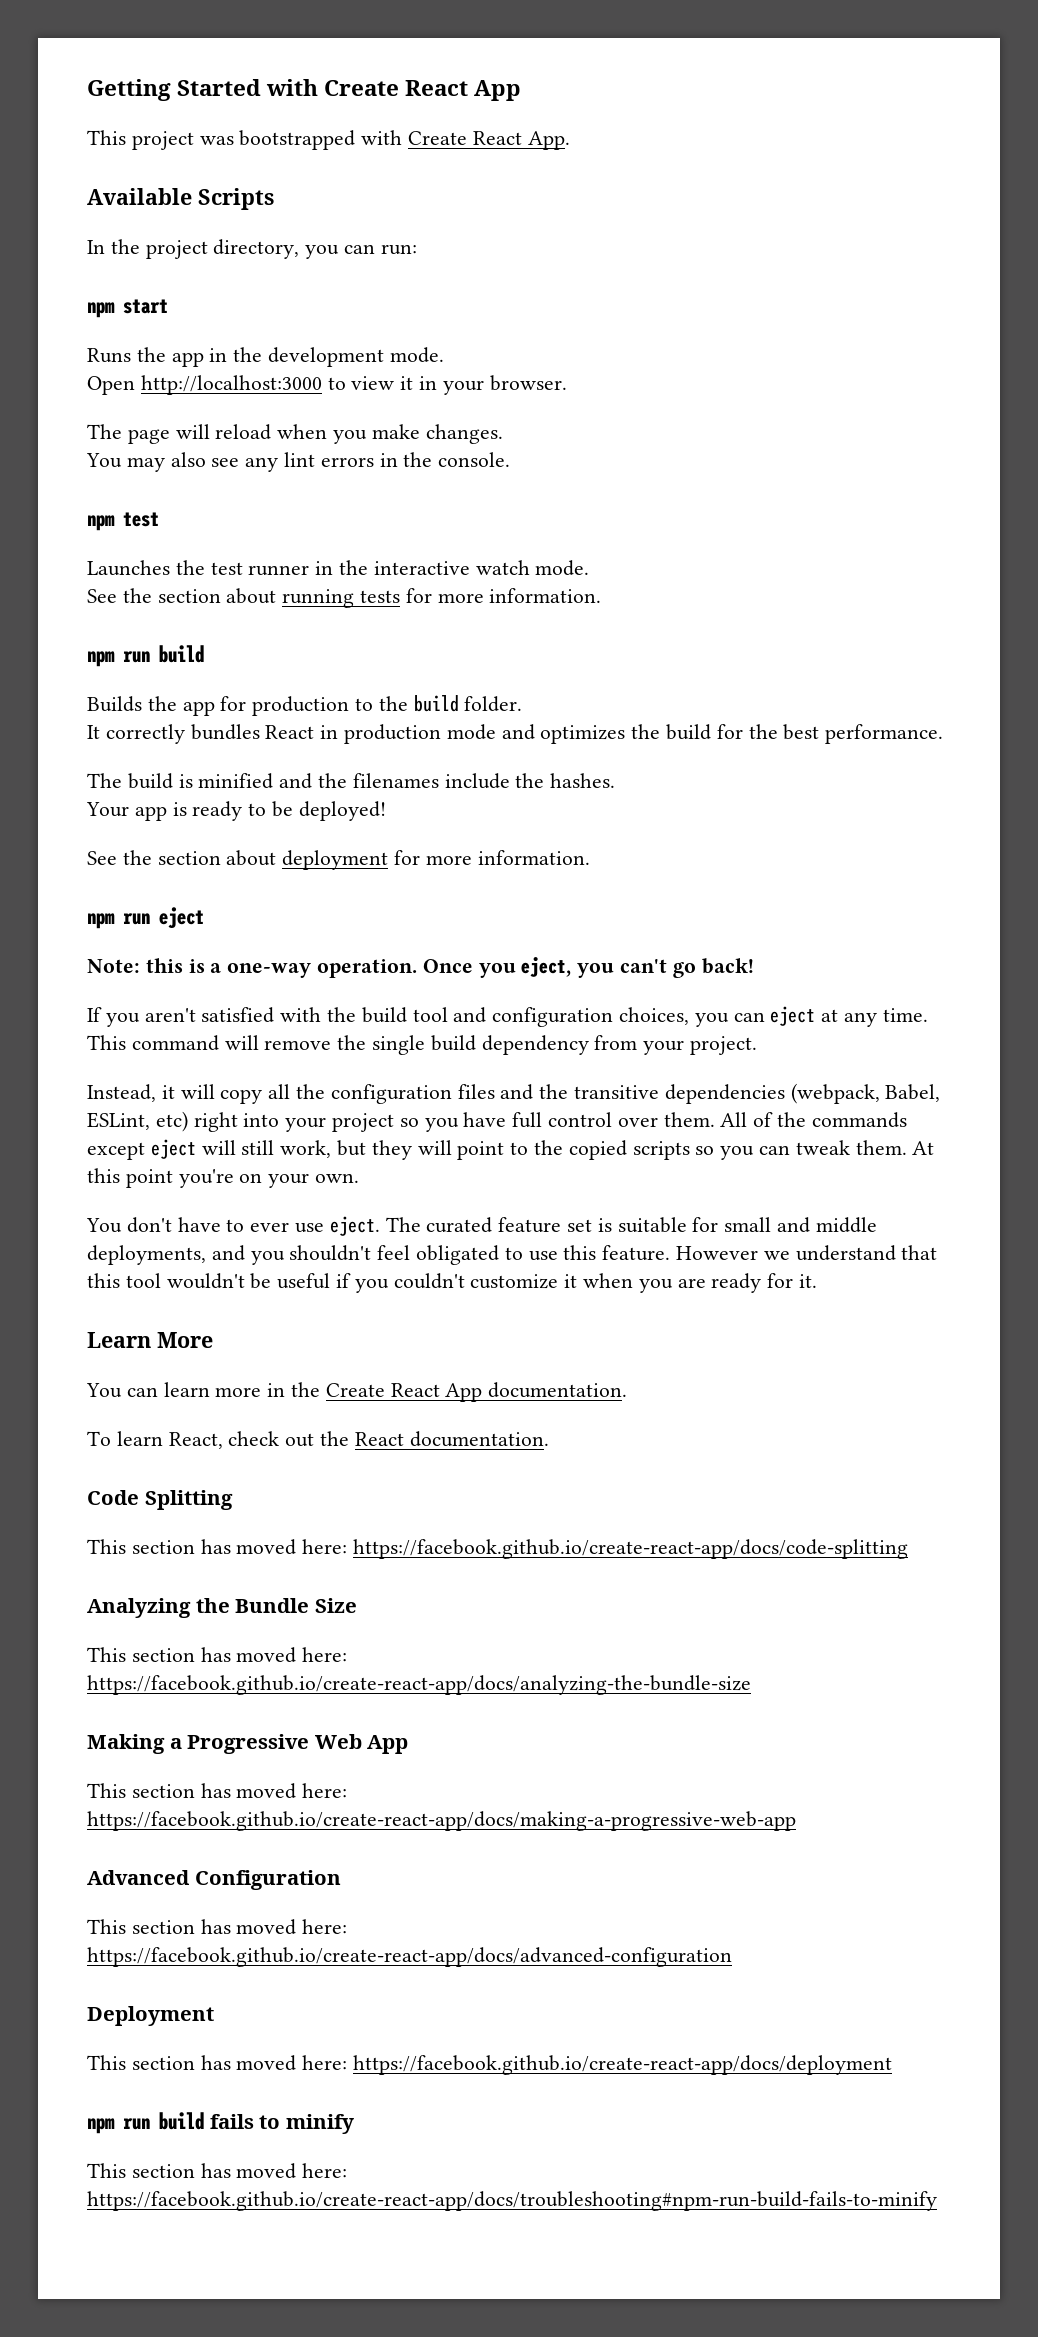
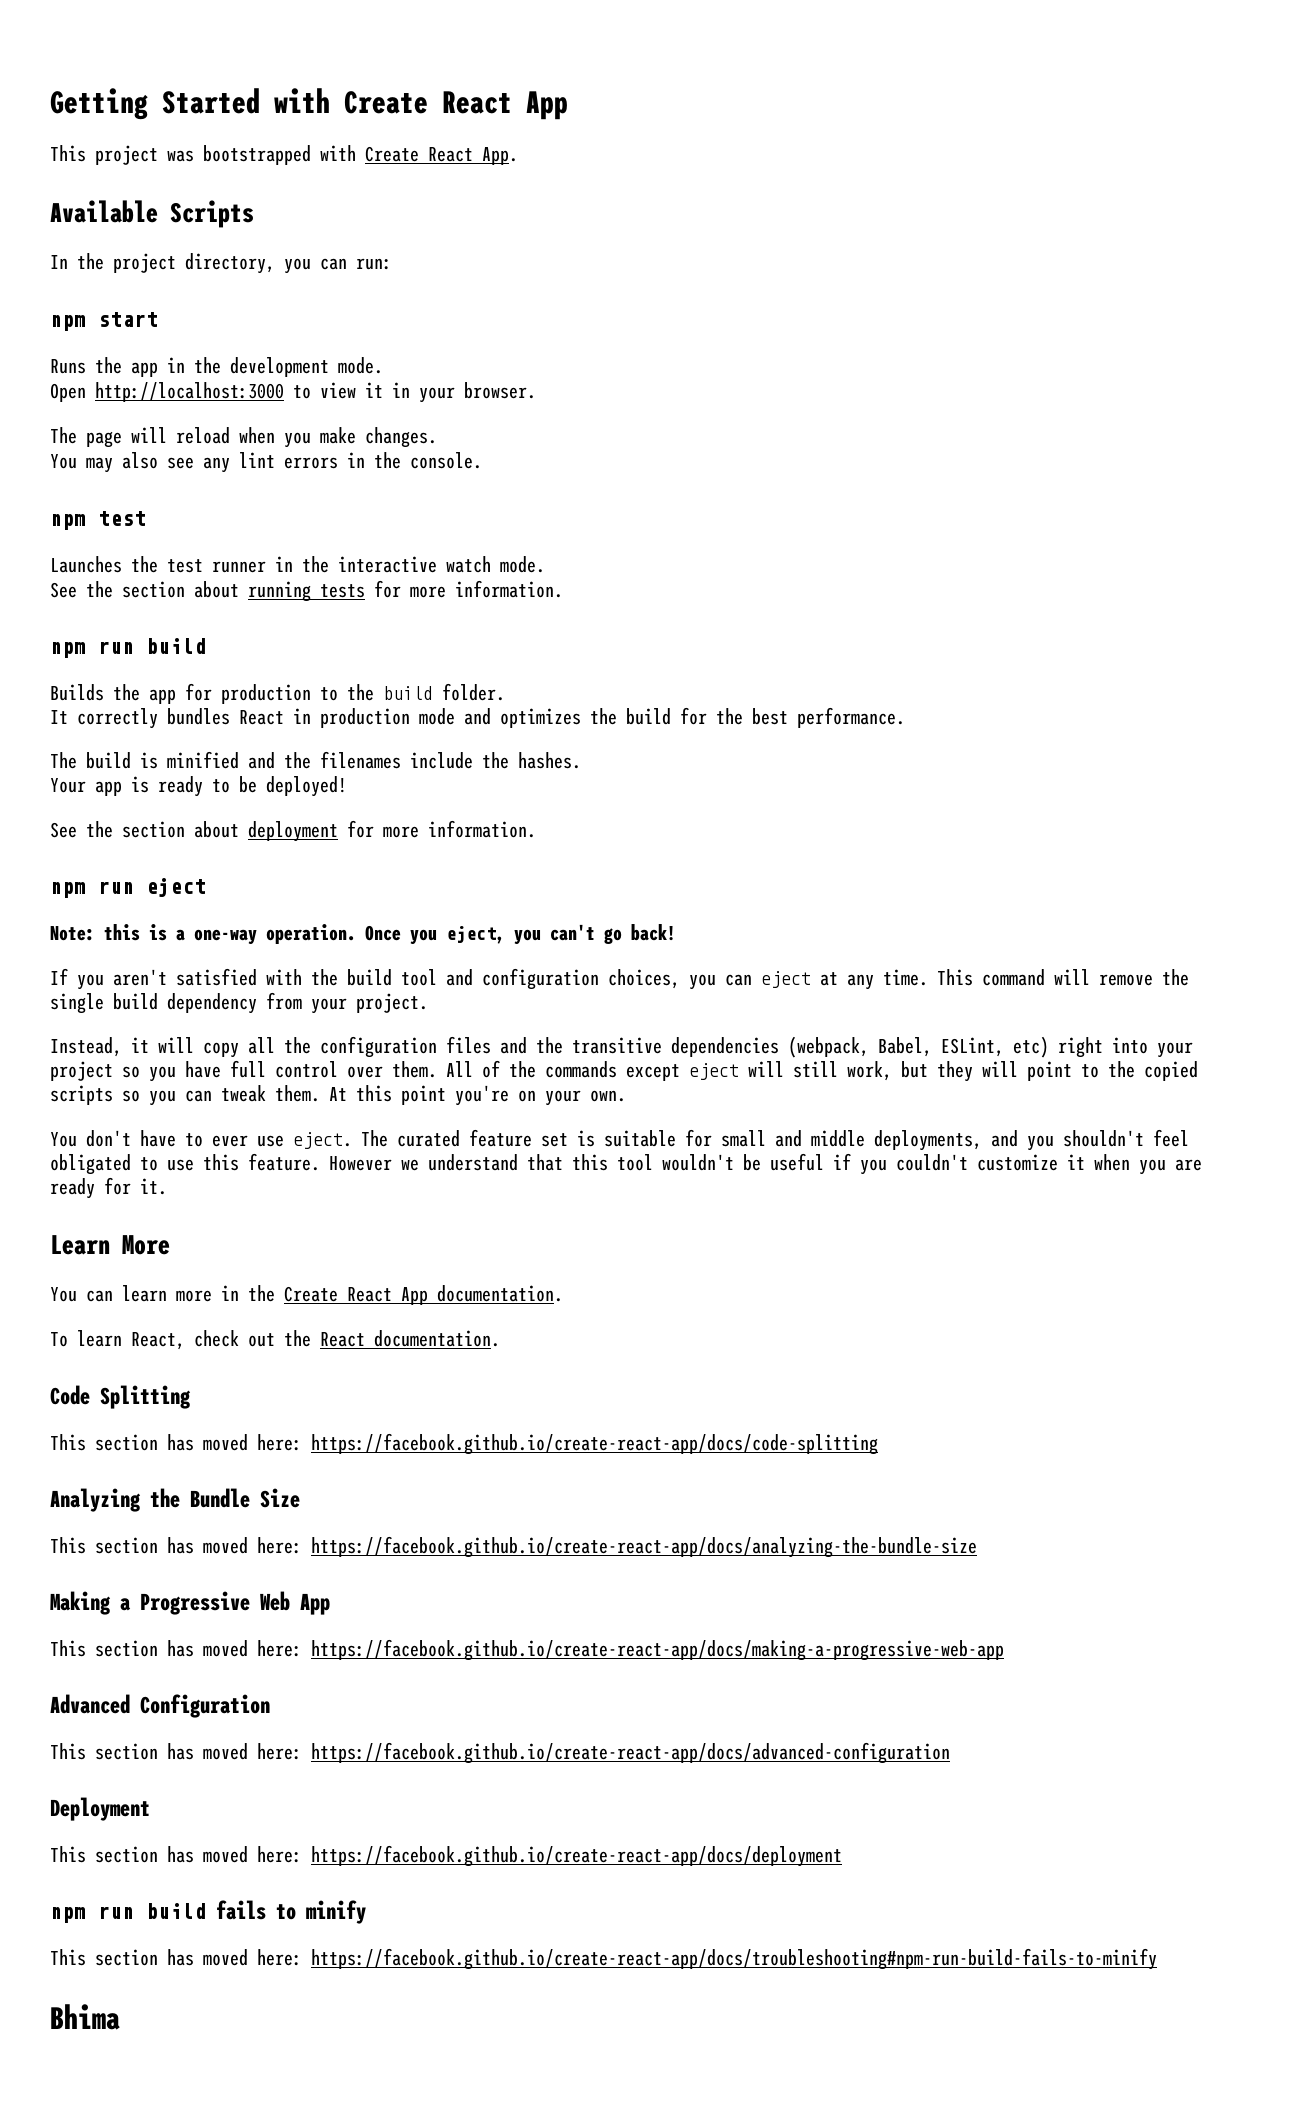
(937, 2201) none -> [50,2004,120,2030] // Bhima

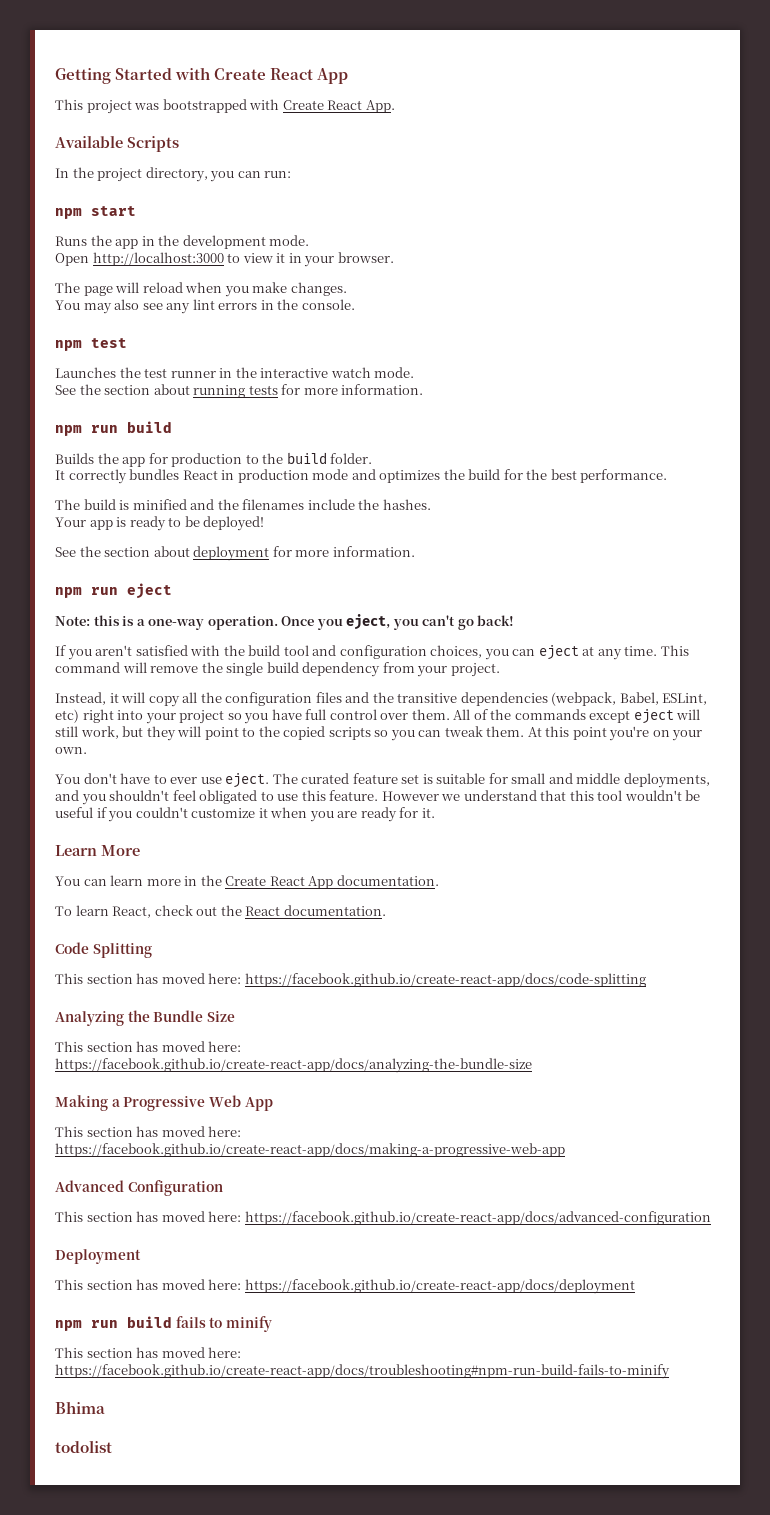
(120, 2017) none -> [55,1440,112,1453] // todolist

